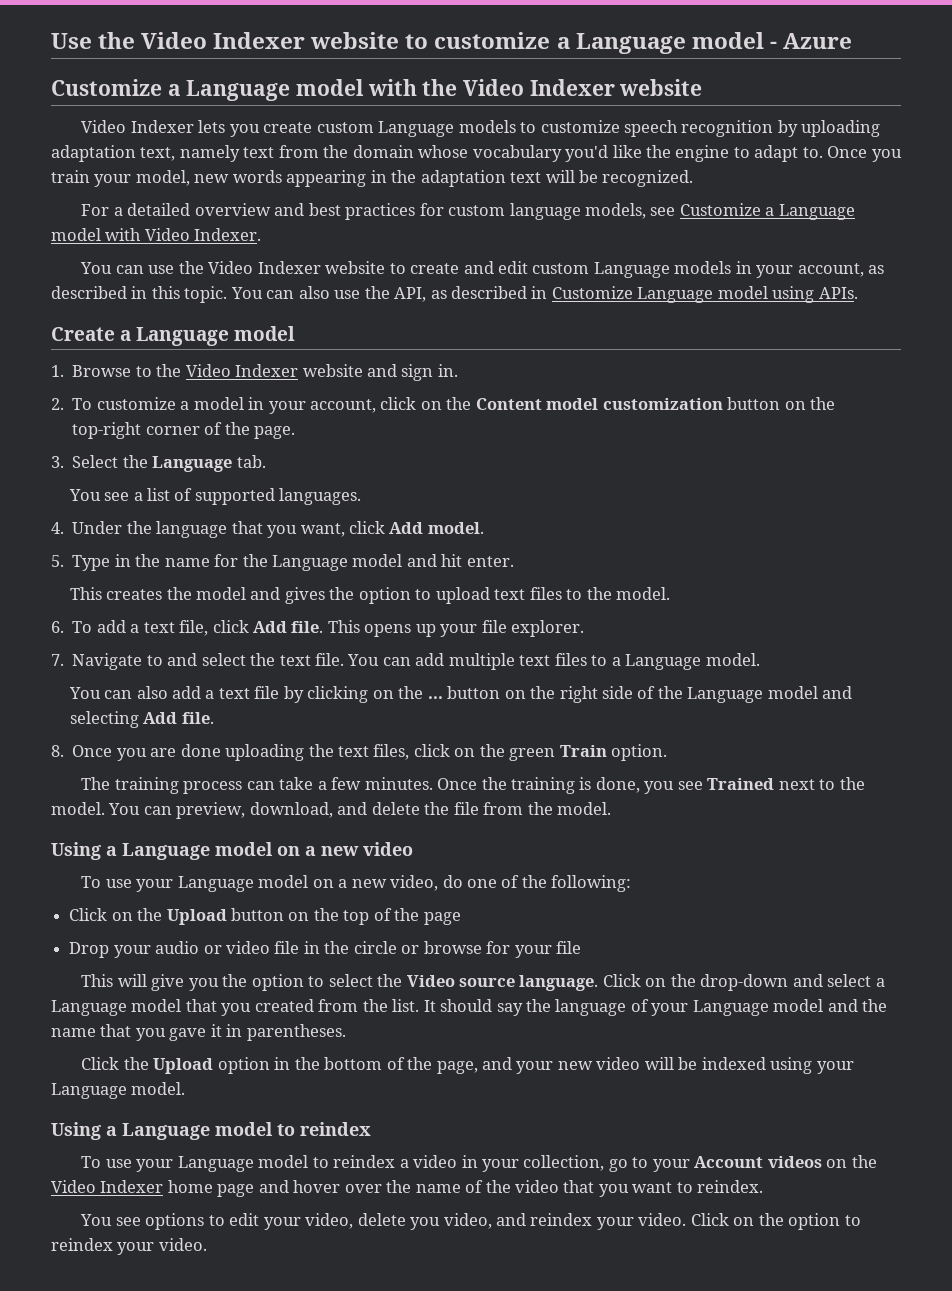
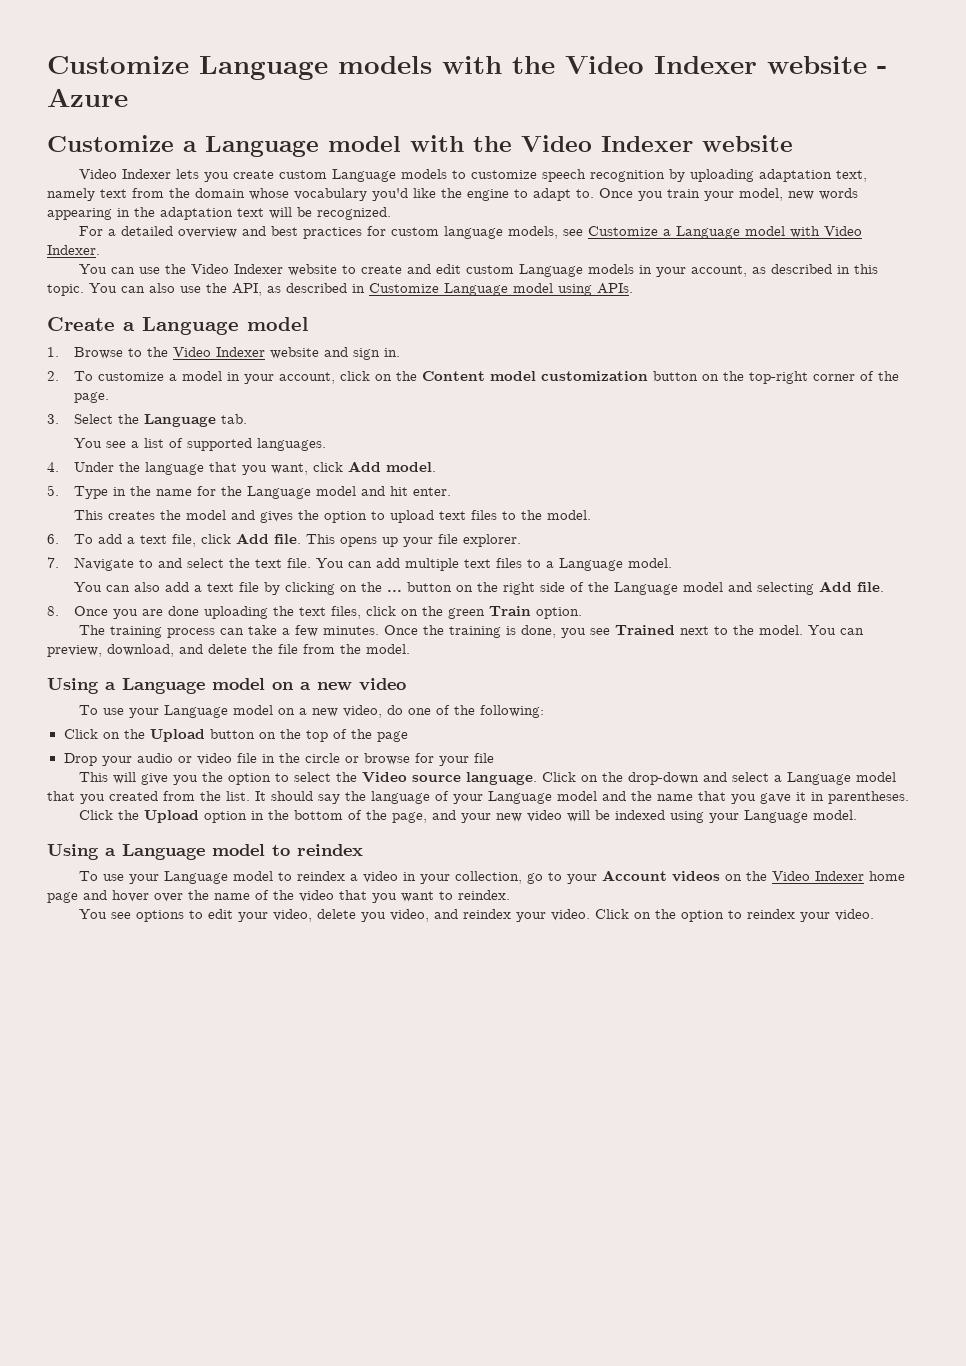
[51,32,764,54] Use the Video Indexer website to customize a Language model -> [47,56,867,80] Customize Language models with the Video Indexer website

